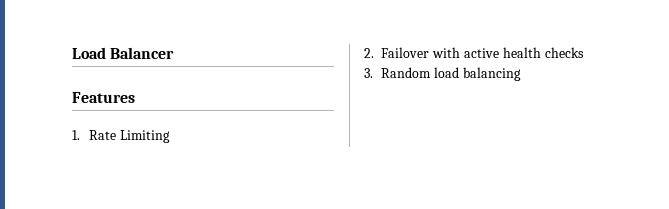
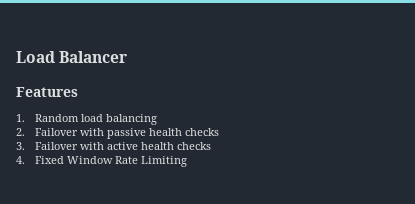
[89,130,171,143] [364,48,374,58] Rate Limiting // 2. -> [35,114,158,125] [16,128,220,139] [16,142,25,150] Random load balancing // 2. Failover with passive health checks // 3.
[364,67,521,81] 3. Random load balancing -> [16,156,188,167] 4. Fixed Window Rate Limiting

